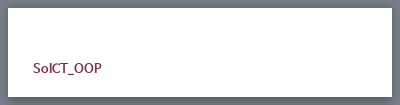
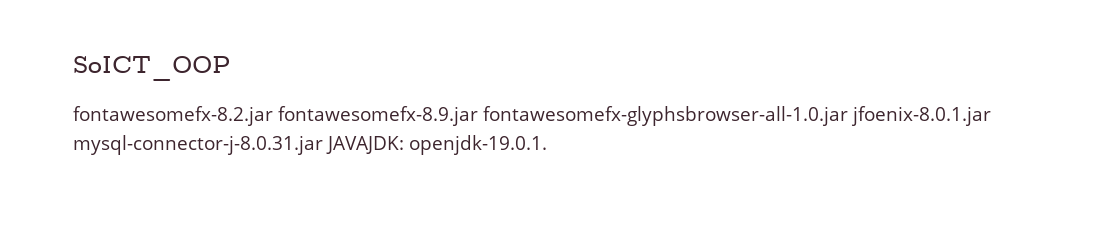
(102, 69) none -> [73,106,991,126] [73,135,547,155] // fontawesomefx-8.2.jar fontawesomefx-8.9.jar fontawesomefx-glyphsbrowser-all-1.0.jar jfoenix-8.0.1.jar mysql-connector-j-8.0.31.jar JAVAJDK: openjdk-19.0.1.

